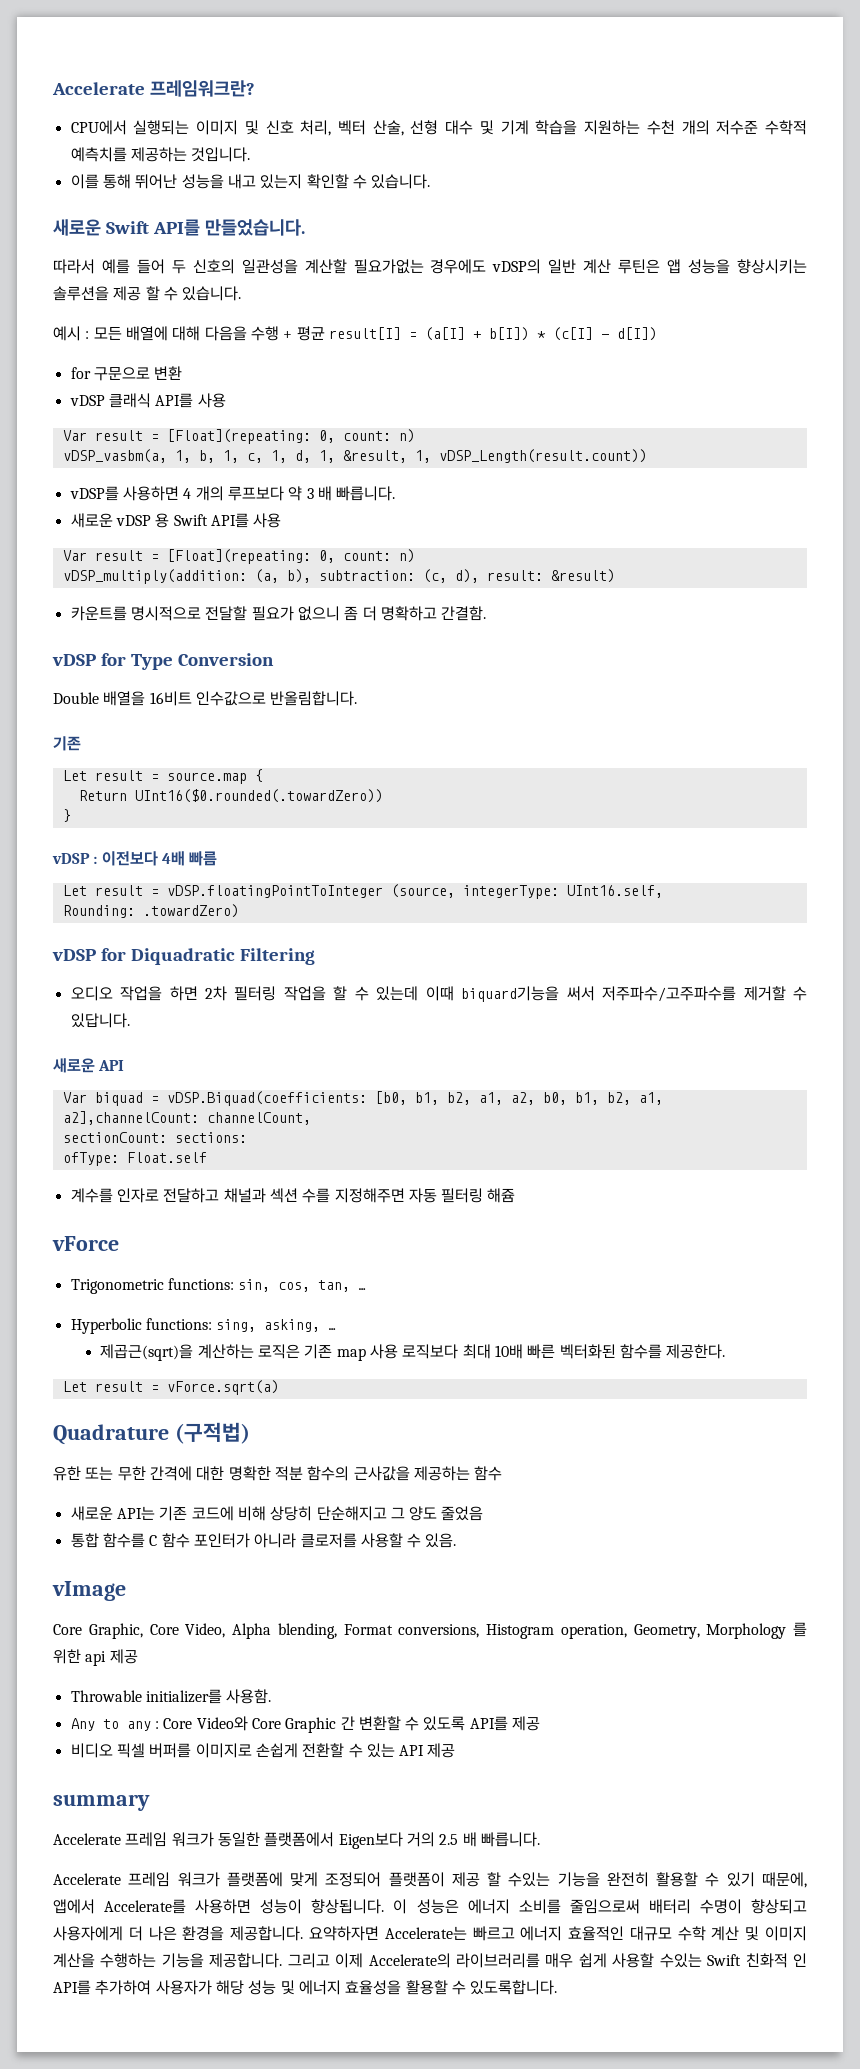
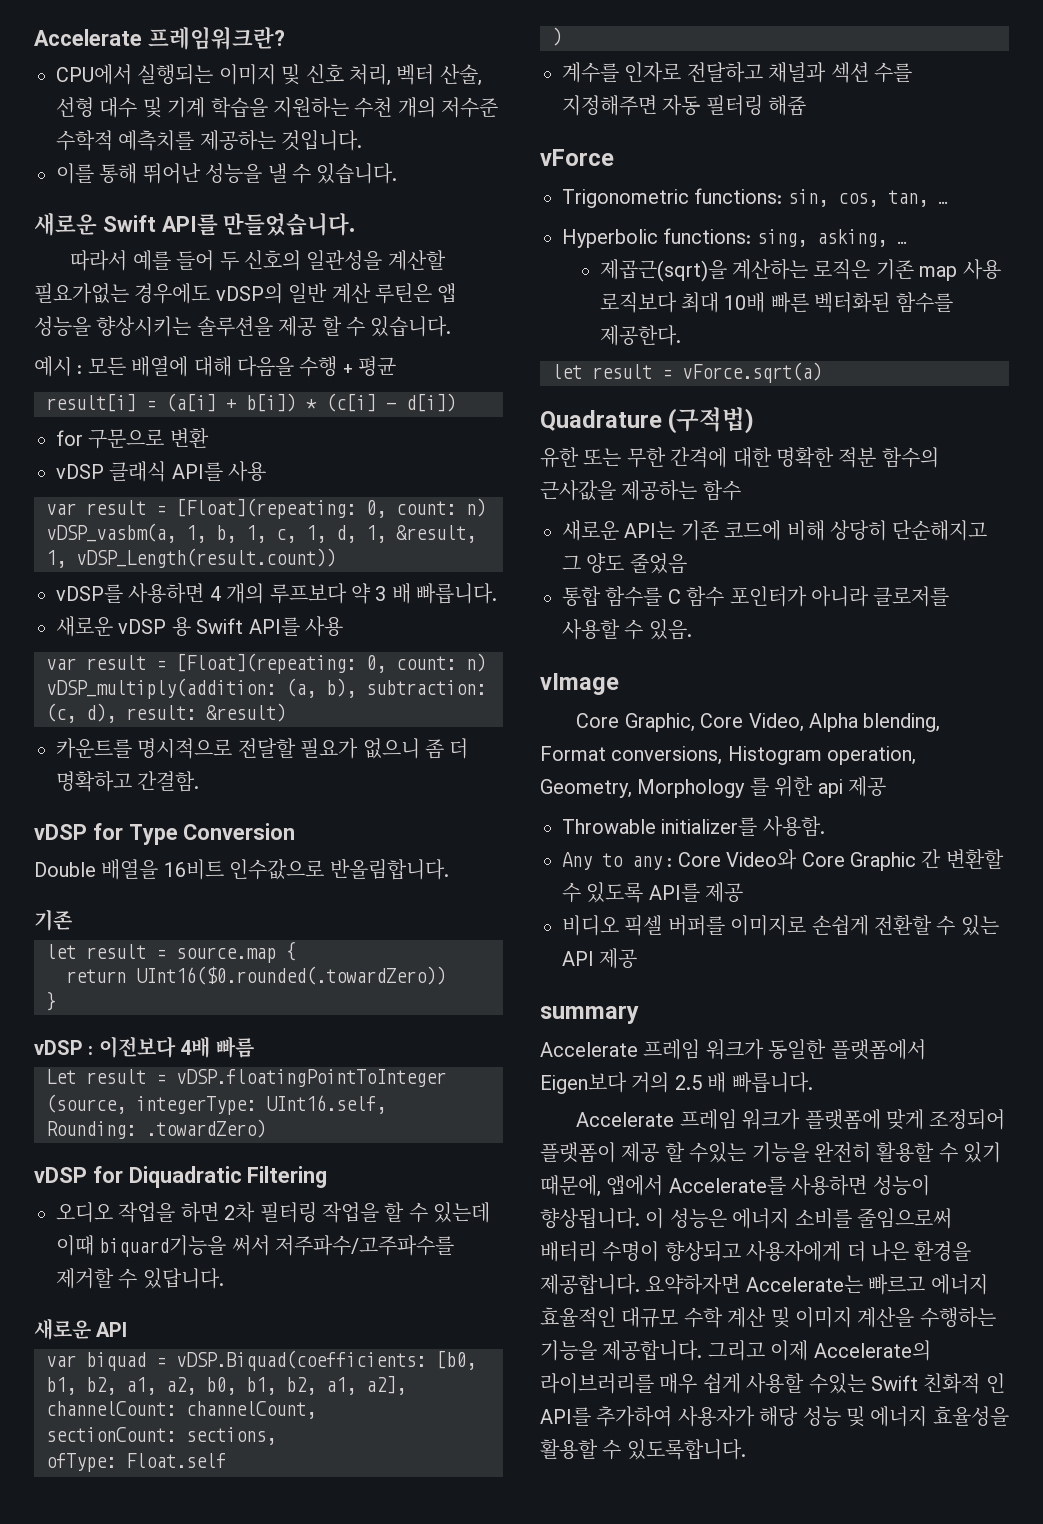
[227,174,349,189] 내고 있는지 확인할 -> [267,163,287,183] 낼
[328,327,657,341] result[I] = (a[I] + b[I]) * (c[I] - d[I]) -> [46,393,456,412] // result[i] = (a[i] + b[i]) * (c[i] - d[i])
[62,430,87,441] Var -> [46,503,76,515] var
[62,550,87,561] Var -> [46,658,76,670] var
[62,770,87,781] Let -> [46,944,76,959] let
[78,790,127,801] Return -> [66,969,126,983] return
[62,1092,87,1103] Var -> [46,1355,76,1367] var
[62,1111,199,1125] a2],channelCount: -> [366,1375,406,1395] [46,1401,176,1416] a2], channelCount:
[174,1132,247,1143] sections: -> [186,1427,276,1445] sections,
(207, 1157) none -> [552,27,562,46] // )
[62,1381,87,1392] Let -> [552,364,582,379] let

